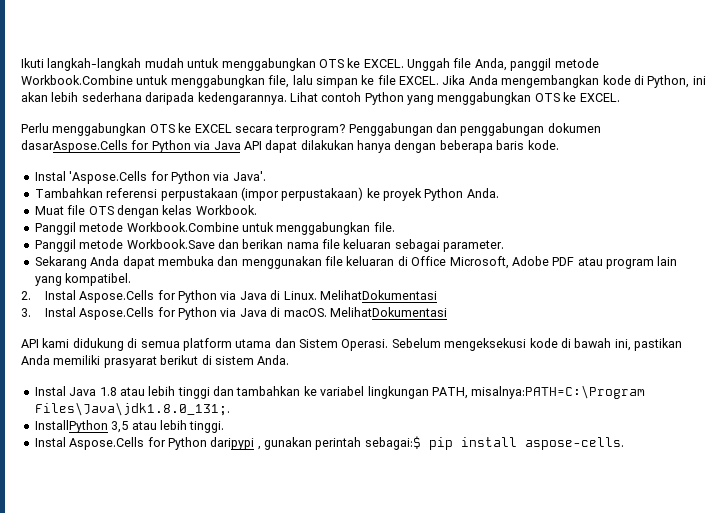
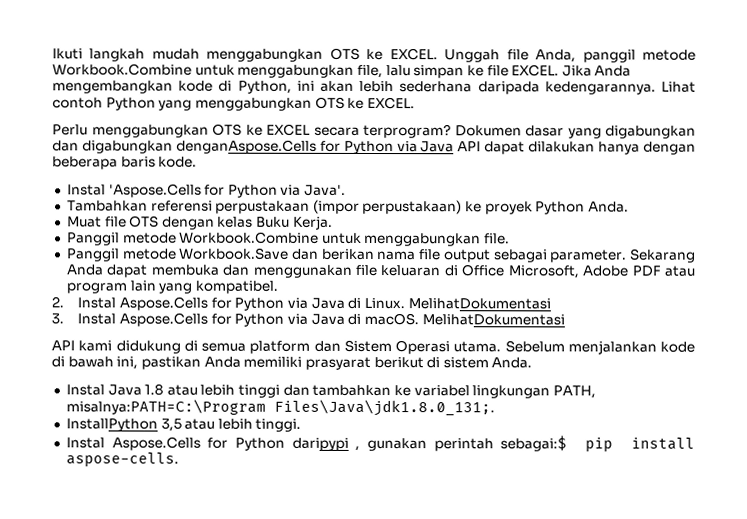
[47,58,220,71] langkah-langkah mudah untuk -> [89,48,200,62] langkah mudah
[348,123,601,136] [21,140,128,153] Penggabungan dan penggabungan dokumen dasarAspose.Cells -> [454,125,696,139] [52,139,317,154] Dokumen dasar yang digabungkan dan digabungkan denganAspose.Cells
[195,205,257,215] Workbook. -> [256,215,333,230] Buku Kerja.
[343,239,392,249] keluaran -> [442,249,491,263] output
(505, 246) // -> (628, 256) none
[235,339,272,348] utama -> (311, 347) none
[341,338,527,351] Operasi. Sebelum mengeksekusi -> [395,340,657,355] Operasi utama. Sebelum menjalankan

